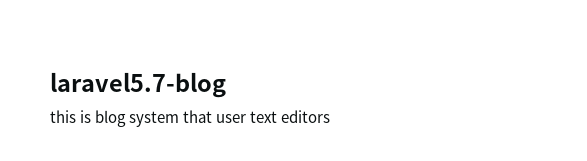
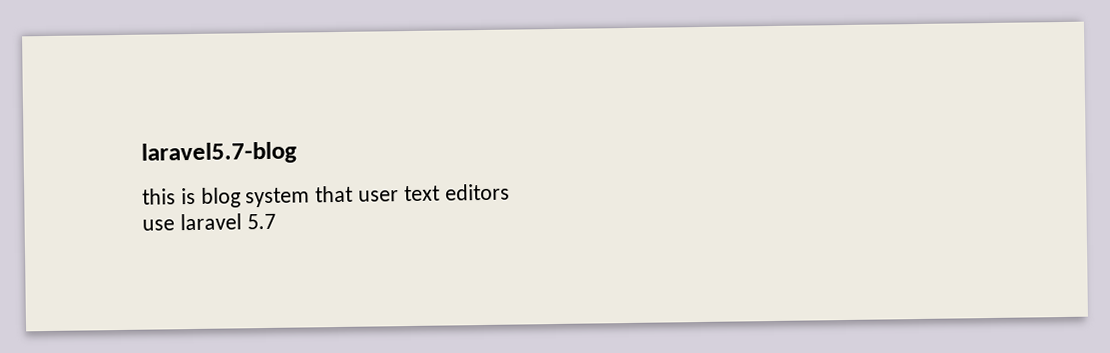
(331, 116) none -> [142,213,276,231] // use laravel 5.7

